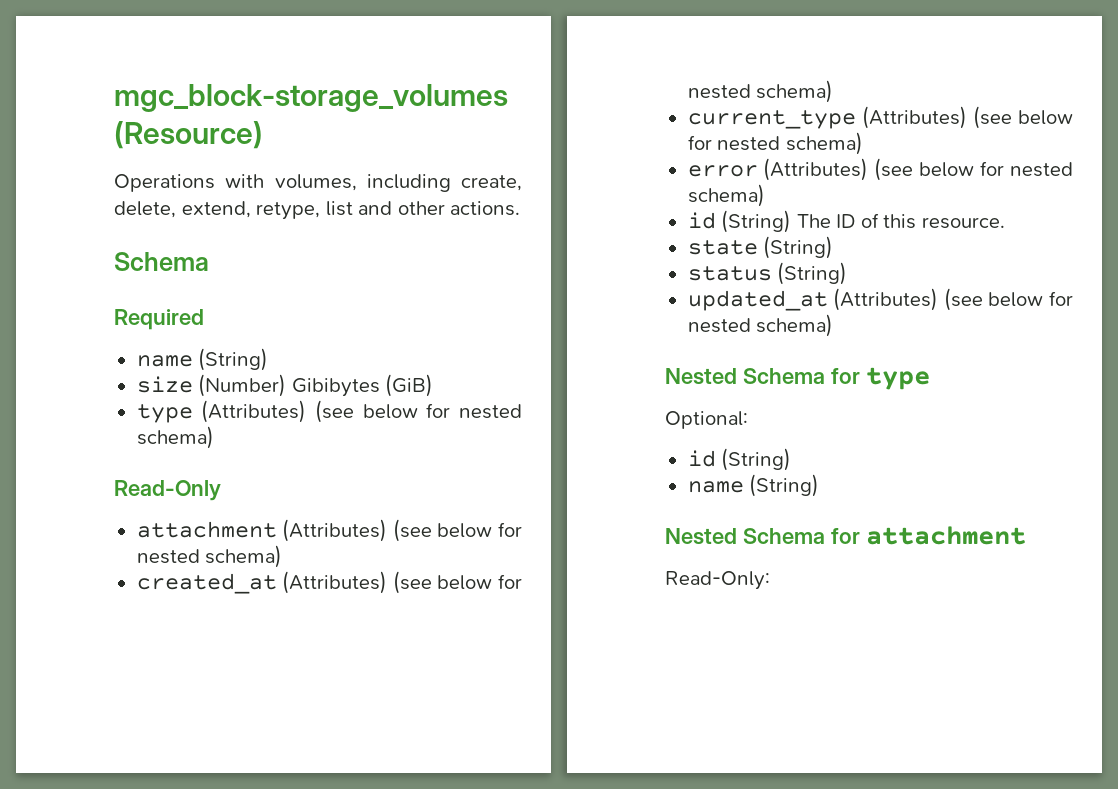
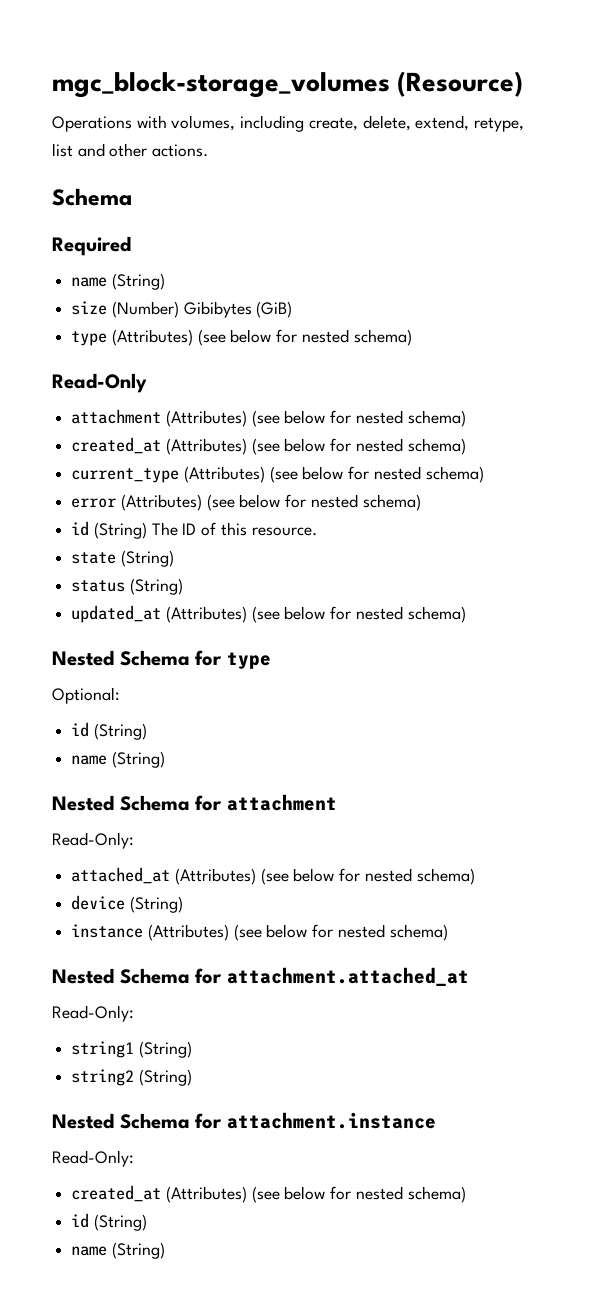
(770, 580) none -> [71,867,475,885] [71,895,183,913] [71,924,448,941] [52,967,469,986] [52,1005,134,1022] [71,1041,192,1058] [71,1069,192,1086] [52,1112,436,1129] [52,1150,134,1167] [71,1185,466,1203] [71,1213,147,1231] [71,1242,165,1259] // attached_at (Attributes) (see below for nested schema) // device (String) // instance (Attributes) (see below for nested schema) // Nested Schema for attachment.attached_at // Read-Only: // string1 (String) // string2 (String) // Nested Schema for attachment.instance // Read-Only: // created_at (Attributes) (see below for nested schema) // id (String) // name (String)

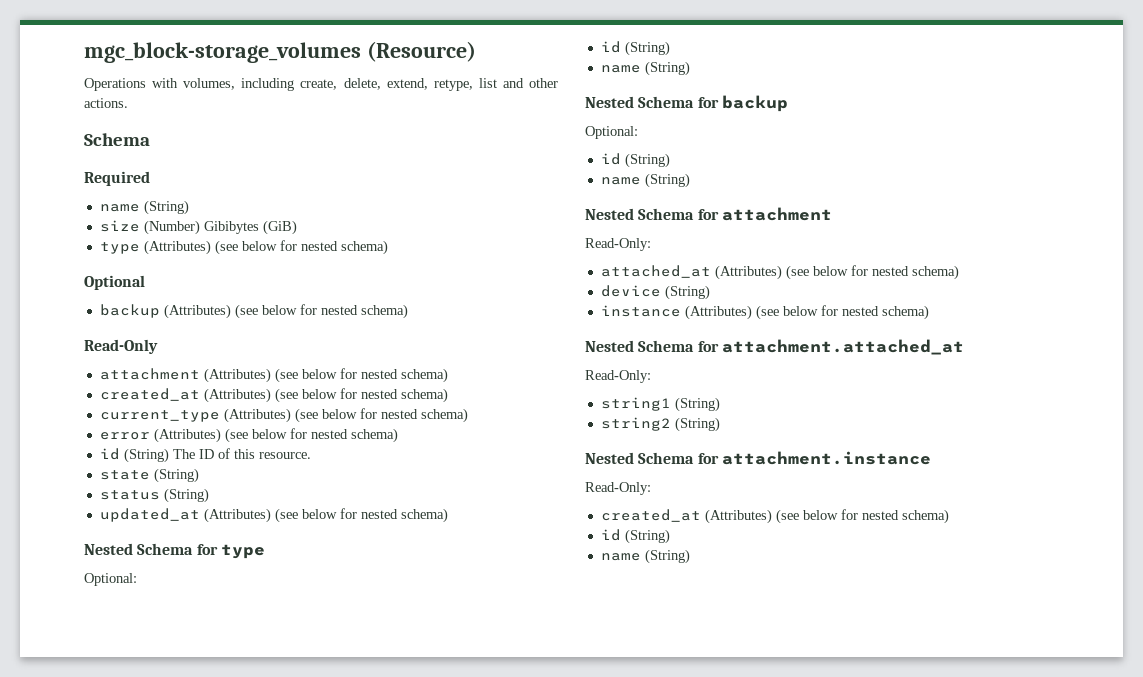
(412, 337) none -> [84,275,145,290] [99,304,408,319] // Optional // backup (Attributes) (see below for nested schema)
(165, 759) none -> [585,95,788,112] [585,126,638,139] [600,153,670,168] [600,173,690,188] // Nested Schema for backup // Optional: // id (String) // name (String)

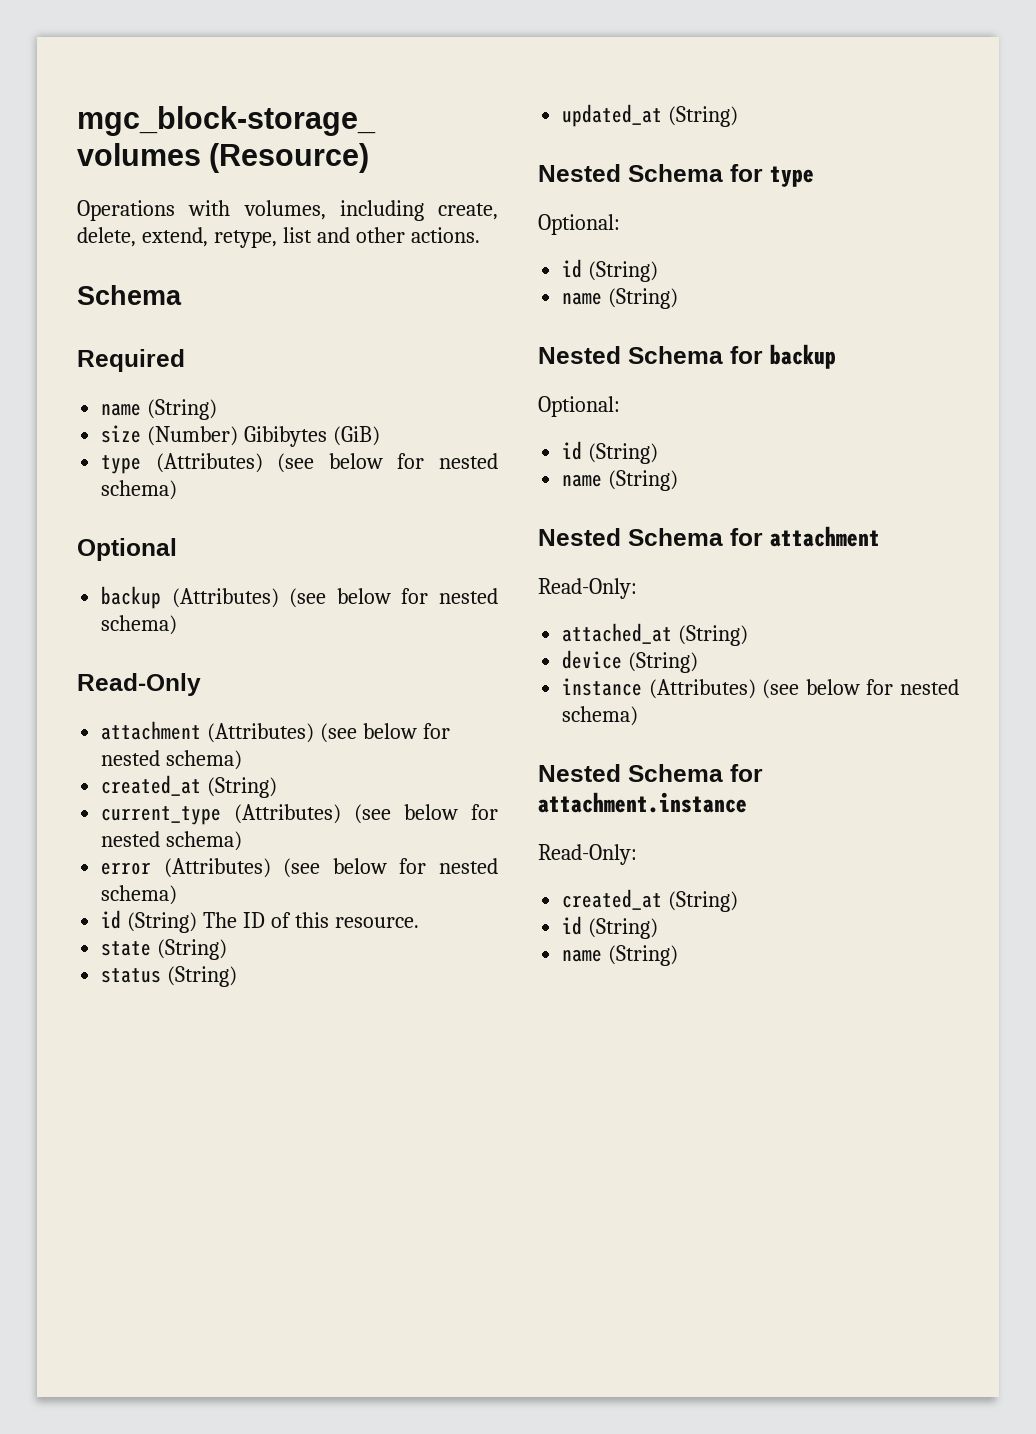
[203,388,448,403] (Attributes) (see below for nested schema) -> [207,777,278,798] (String)
[203,508,448,523] (Attributes) (see below for nested schema) -> [668,106,739,127] (String)
[714,265,959,280] (Attributes) (see below for nested schema) -> [678,625,749,646] (String)
[585,339,964,355] [585,370,651,383] [600,397,720,412] [600,417,720,432] // Nested Schema for attachment.attached_at // Read-Only: // string1 (String) // string2 (String) -> (639, 716) none
[704,509,949,524] (Attributes) (see below for nested schema) -> [668,891,739,912] (String)

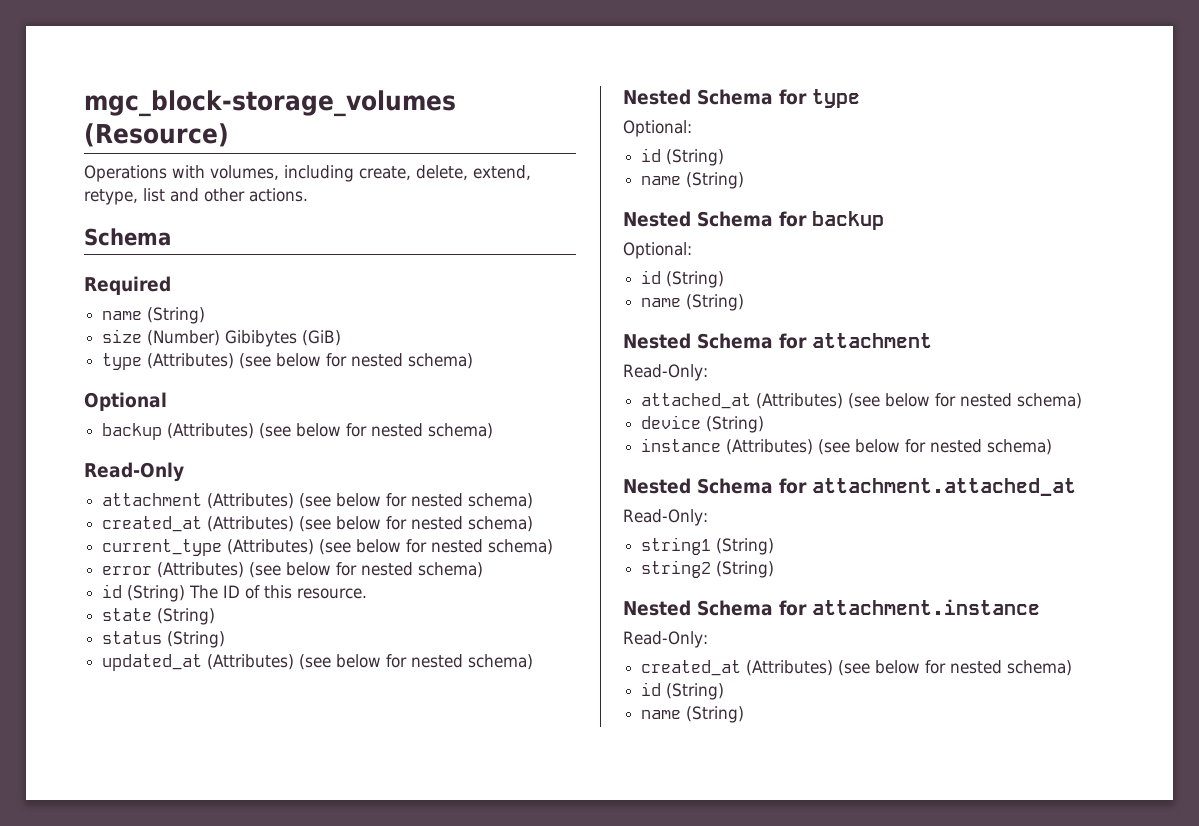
[207,777,278,798] (String) -> [207,516,534,532] (Attributes) (see below for nested schema)
[668,106,739,127] (String) -> [207,654,534,670] (Attributes) (see below for nested schema)
[678,625,749,646] (String) -> [756,393,1083,409] (Attributes) (see below for nested schema)
(639, 716) none -> [623,478,1076,496] [623,509,708,526] [641,537,775,555] [641,560,775,578] // Nested Schema for attachment.attached_at // Read-Only: // string1 (String) // string2 (String)
[668,891,739,912] (String) -> [746,660,1073,676] (Attributes) (see below for nested schema)

